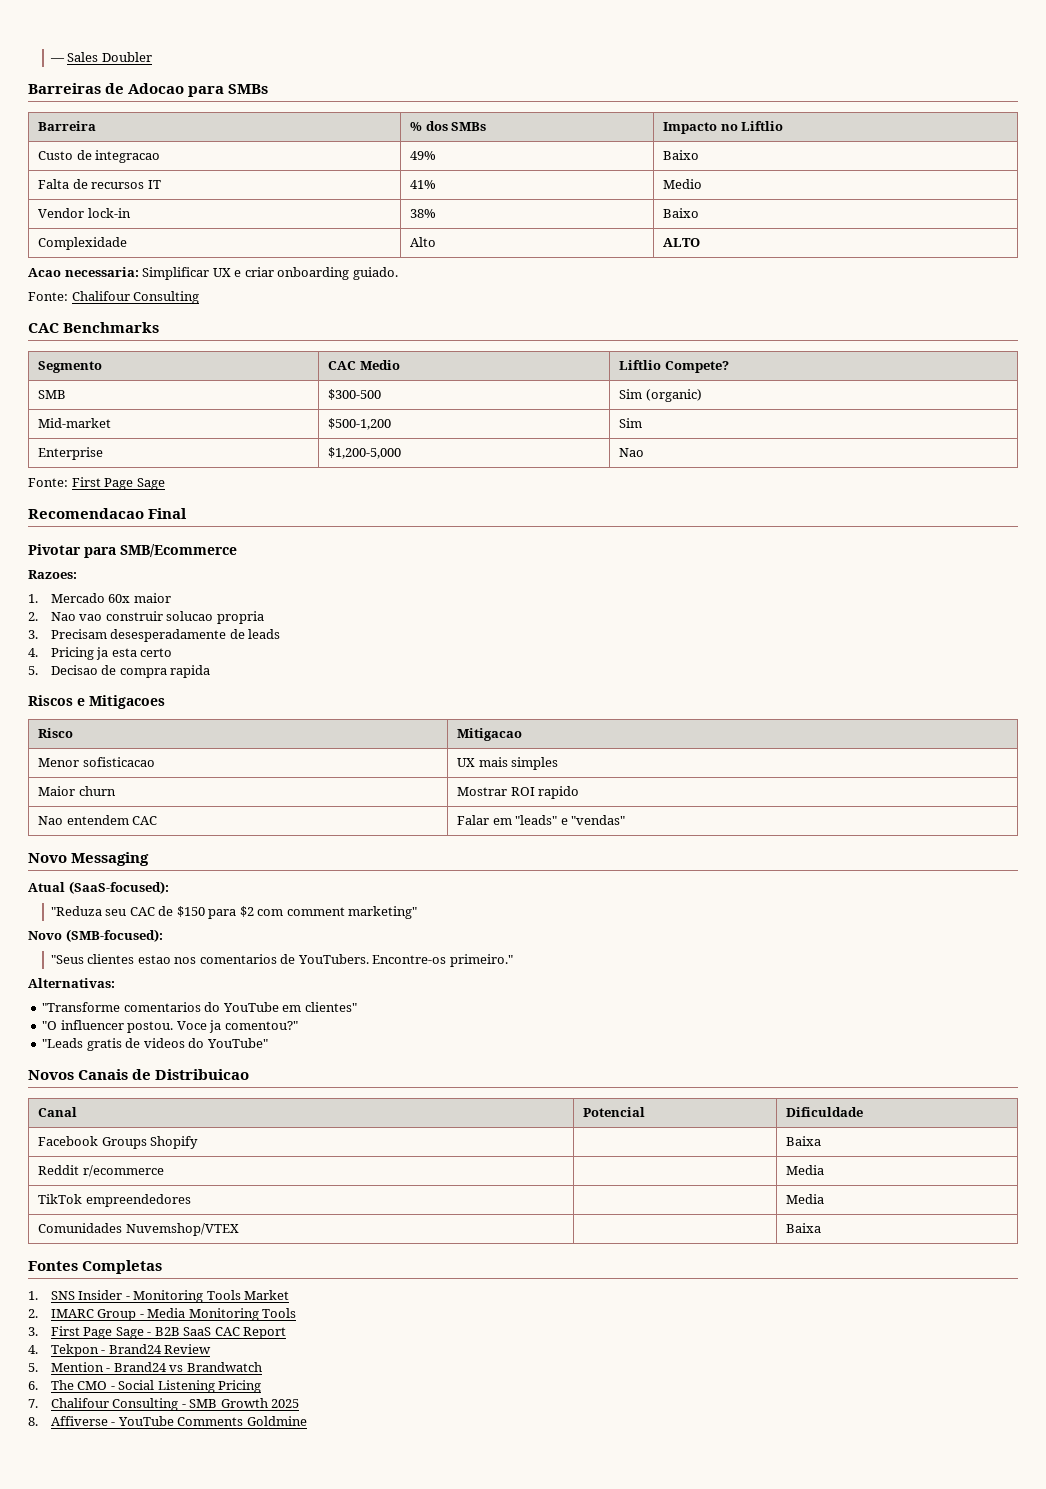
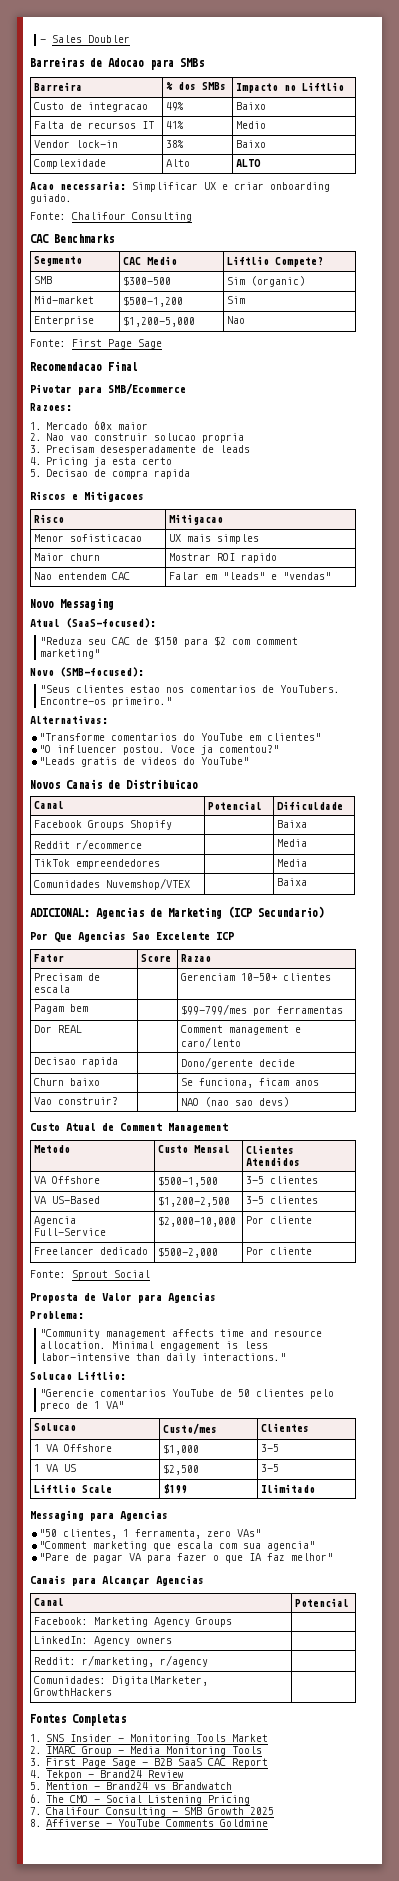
(822, 1228) none -> [30,906,324,919] [30,931,234,942] [34,954,65,962] [141,954,172,962] [181,954,212,962] [34,973,101,981] [34,985,71,993] [181,973,332,981] [34,1004,89,1014] [181,1004,344,1016] [34,1025,83,1033] [181,1025,302,1035] [181,1037,242,1048] [34,1057,119,1067] [181,1057,296,1069] [34,1078,101,1086] [181,1078,320,1088] [34,1097,119,1105] [181,1097,290,1107] [30,1123,228,1133] [34,1145,71,1153] [158,1145,231,1153] [246,1145,295,1154] [246,1157,301,1166] [34,1176,101,1184] [158,1176,219,1187] [246,1176,319,1184] [34,1196,101,1204] [158,1196,231,1207] [246,1196,319,1204] [34,1216,77,1226] [34,1228,107,1236] [158,1216,237,1227] [246,1216,313,1224] [34,1247,149,1255] [158,1247,219,1258] [246,1247,313,1255] [30,1270,150,1280] [30,1292,216,1303] [30,1311,84,1319] [39,1329,322,1339] [39,1341,268,1351] [39,1353,286,1363] [30,1371,126,1380] [39,1389,334,1399] [39,1401,124,1411] [34,1423,77,1431] [163,1423,218,1435] [261,1423,310,1432] [34,1444,113,1452] [163,1444,200,1455] [261,1444,280,1452] [34,1464,77,1472] [163,1464,200,1475] [261,1464,280,1472] [34,1484,113,1493] [163,1484,188,1494] [261,1484,316,1493] [30,1510,168,1521] [39,1529,262,1539] [39,1541,316,1551] [39,1553,334,1563] [30,1575,204,1586] [34,1598,65,1606] [295,1598,350,1607] [34,1617,233,1627] [34,1636,173,1646] [34,1655,209,1667] [34,1676,209,1686] [34,1688,113,1696] // ADICIONAL: Agencias de Marketing (ICP Secundario) // Por Que Agencias Sao Excelente ICP // Fator | Score | Razao // Precisam de escala | | Gerenciam 10-50+ clientes // Pagam bem | | $99-799/mes por ferramentas // Dor REAL | | Comment management e caro/lento // Decisao rapida | | Dono/gerente decide // Churn baixo | | Se funciona, ficam anos // Vao construir? | | NAO (nao sao devs) // Custo Atual de Comment Management // Metodo | Custo Mensal | Clientes Atendidos // VA Offshore | $500-1,500 | 3-5 clientes // VA US-Based | $1,200-2,500 | 3-5 clientes // Agencia Full-Service | $2,000-10,000 | Por cliente // Freelancer dedicado | $500-2,000 | Por cliente // Fonte: Sprout Social // Proposta de Valor para Agencias // Problema: // "Community management affects time and resource allocation. Minimal engagement is less labor-intensive than daily interactions." // Solucao Liftlio: // "Gerencie comentarios YouTube de 50 clientes pelo preco de 1 VA" // Solucao | Custo/mes | Clientes // 1 VA Offshore | $1,000 | 3-5 // 1 VA US | $2,500 | 3-5 // Liftlio Scale | $199 | Ilimitado // Messaging para Agencias // "50 clientes, 1 ferramenta, zero VAs" // "Comment marketing que escala com sua agencia" // "Pare de pagar VA para fazer o que IA faz melhor" // Canais para Alcançar Agencias // Canal | Potencial // Facebook: Marketing Agency Groups | // LinkedIn: Agency owners | // Reddit: r/marketing, r/agency | // Comunidades: DigitalMarketer, GrowthHackers |

